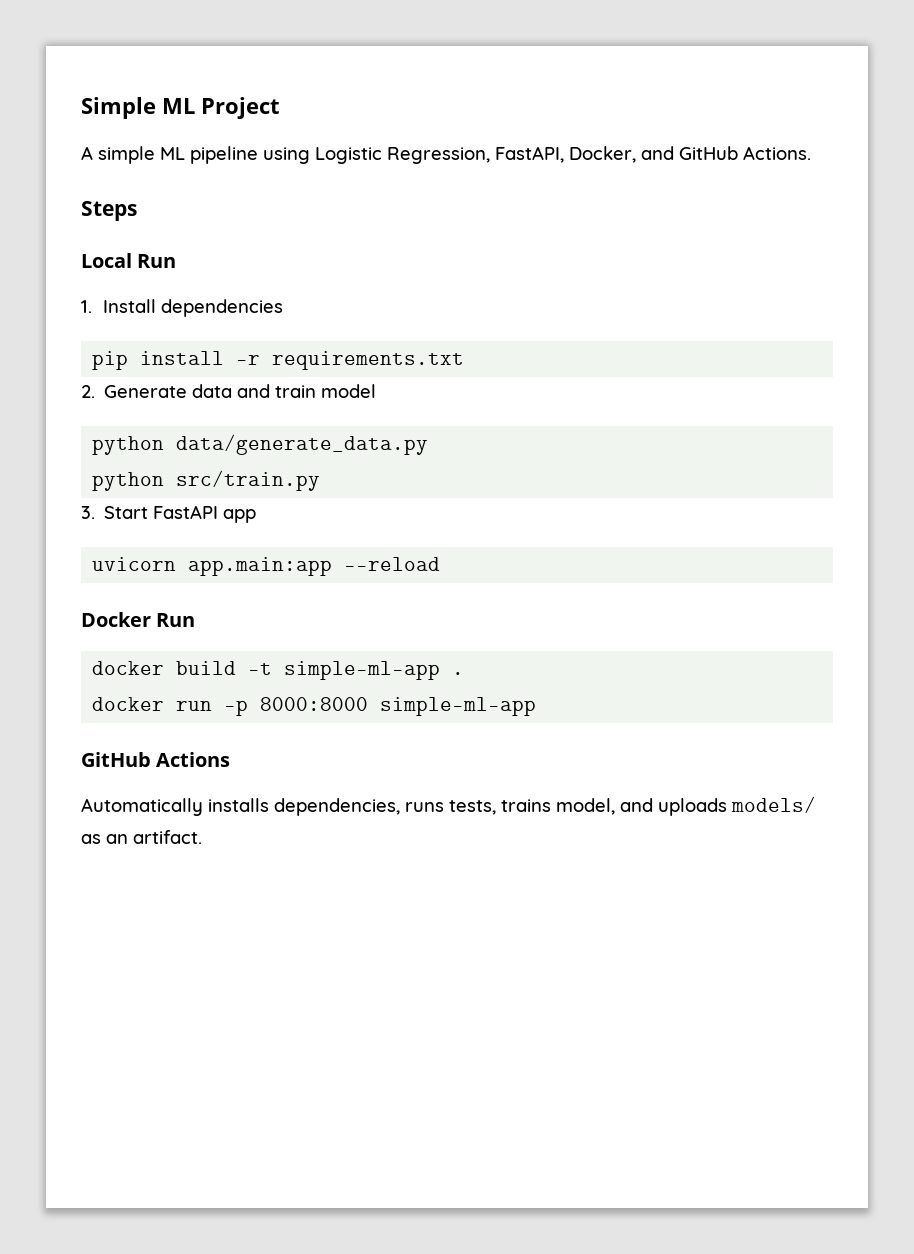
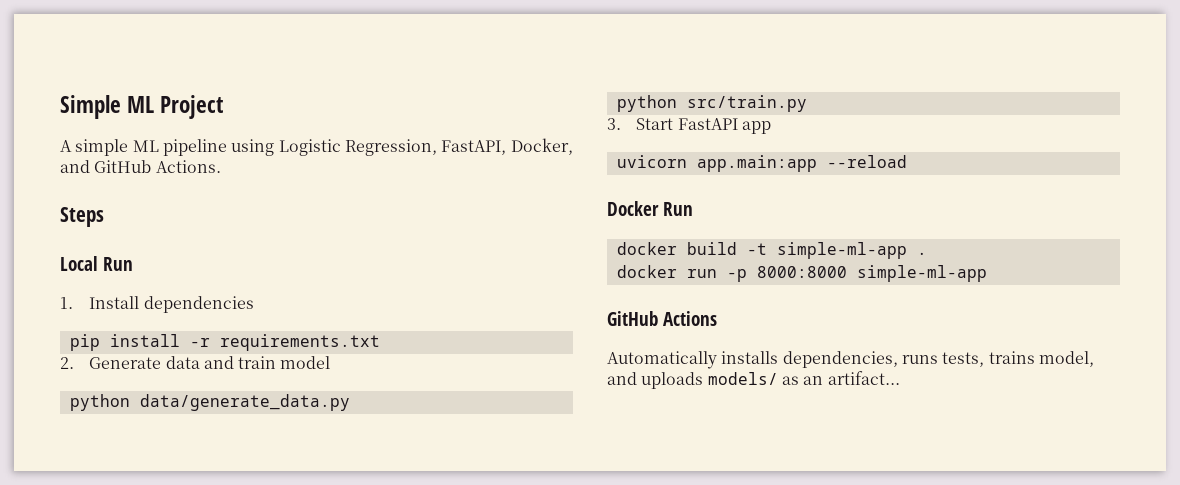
[133,830,202,844] artifact. -> [827,371,900,385] artifact...

